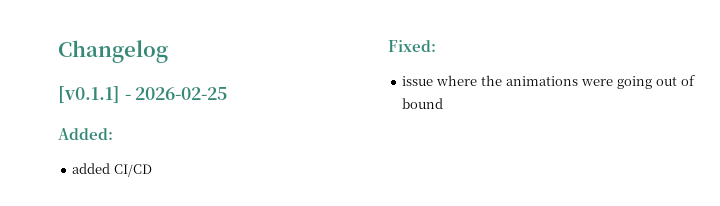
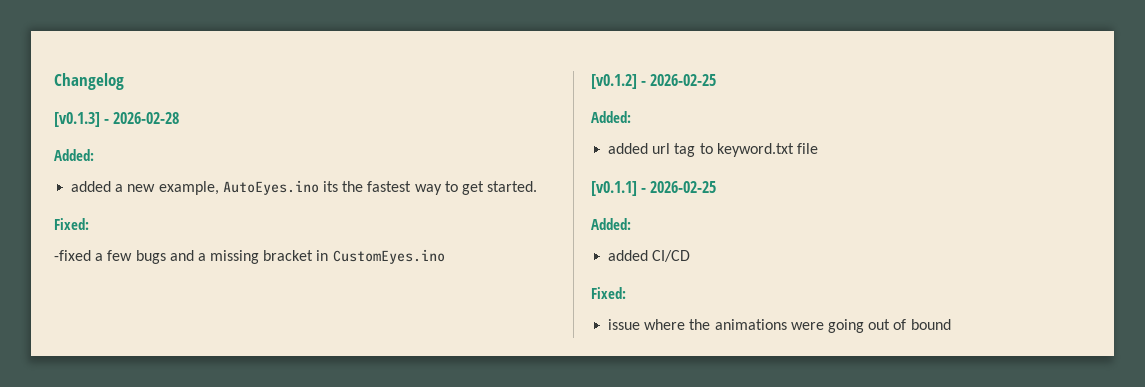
(168, 51) none -> [54,112,180,127] [54,149,94,161] [71,180,538,195] [54,218,89,230] [54,249,445,264] [591,74,717,89] [591,111,631,123] [608,143,818,157] // [v0.1.3] - 2026-02-28 // Added: // added a new example, AutoEyes.ino its the fastest way to get started. // Fixed: // -fixed a few bugs and a missing bracket in CustomEyes.ino // [v0.1.2] - 2026-02-25 // Added: // added url tag to keyword.txt file

